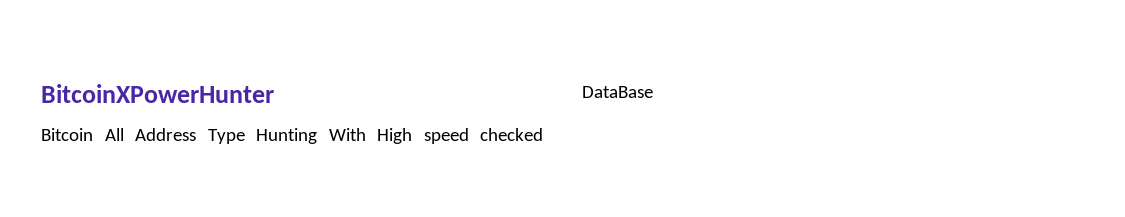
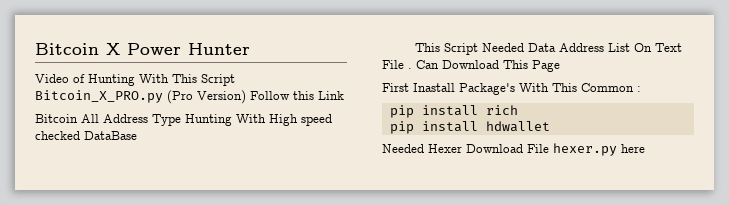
[41,84,274,103] BitcoinXPowerHunter -> [35,43,250,55] [35,74,235,86] [35,90,344,104] Bitcoin X Power Hunter // Video of Hunting With This Script Bitcoin_X_PRO.py (Pro Version) Follow this Link
(653, 92) none -> [414,43,682,55] [382,60,560,72] [382,83,641,95] [389,105,518,118] [389,121,550,134] [382,143,645,156] // This Script Needed Data Address List On Text File . Can Download This Page // First Inastall Package's With This Common : // pip install rich // pip install hdwallet // Needed Hexer Download File hexer.py here

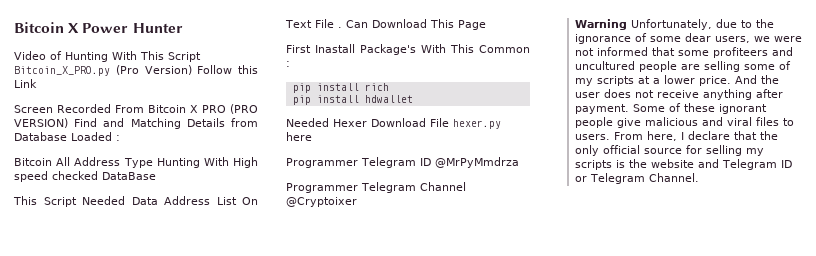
(344, 95) none -> [14,104,258,114] [14,118,258,129] [14,132,120,141] // Screen Recorded From Bitcoin X PRO (PRO VERSION) Find and Matching Details from Database Loaded :
(645, 148) none -> [286,157,519,168] [286,182,466,193] [286,197,357,207] [574,19,774,30] [574,33,802,44] [574,47,793,58] [574,61,791,72] [574,75,779,86] [574,89,783,100] [574,103,767,114] [574,117,794,128] [574,131,778,141] [574,145,764,156] [574,159,792,170] [574,173,699,184] // Programmer Telegram ID @MrPyMmdrza // Programmer Telegram Channel @Cryptoixer // Warning Unfortunately, due to the ignorance of some dear users, we were not informed that some profiteers and uncultured people are selling some of my scripts at a lower price. And the user does not receive anything after payment. Some of these ignorant people give malicious and viral files to users. From here, I declare that the only official source for selling my scripts is the website and Telegram ID or Telegram Channel.

